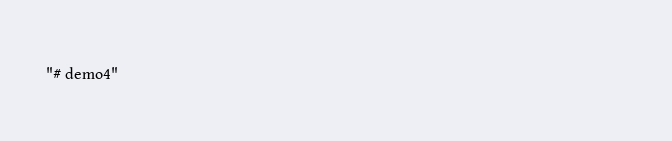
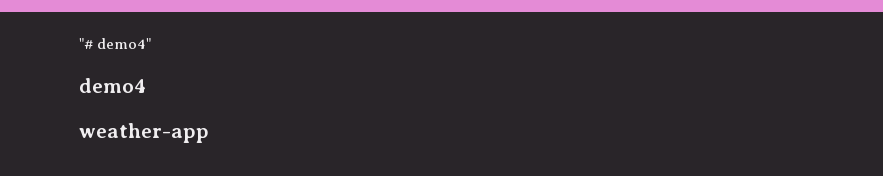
(119, 73) none -> [79,78,146,93] [79,123,209,143] // demo4 // weather-app

